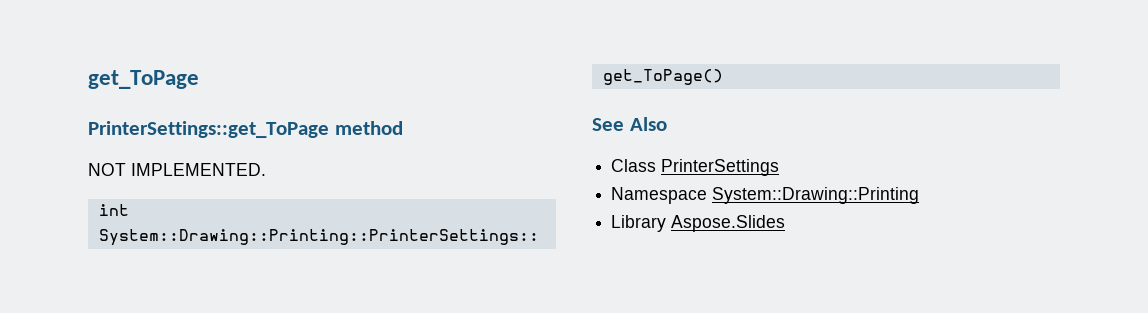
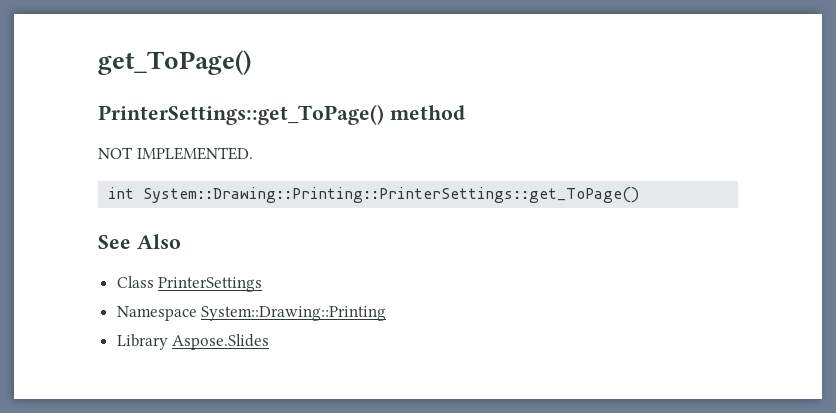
[88,70,199,89] [88,121,329,138] get_ToPage // PrinterSettings::get_ToPage -> [98,50,251,75] [98,104,384,125] get_ToPage() // PrinterSettings::get_ToPage()

